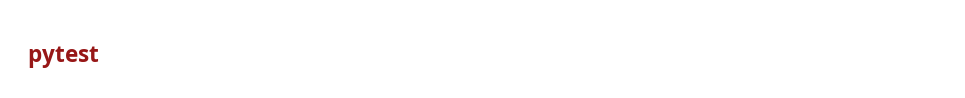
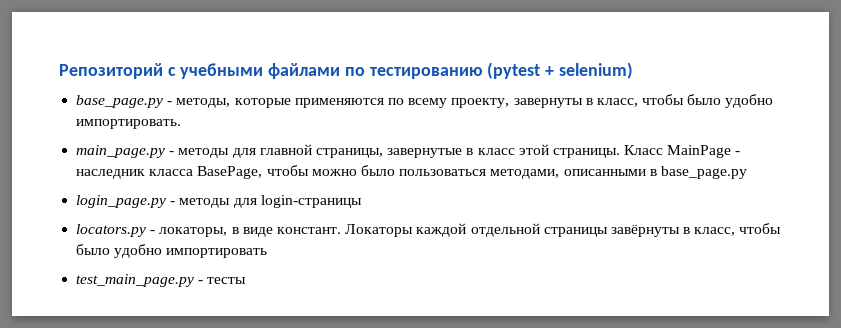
[28,46,99,68] pytest -> [59,62,633,79] [76,94,774,108] [76,119,182,129] [76,144,741,158] [76,165,747,179] [76,195,362,208] [76,223,782,237] [76,244,268,258] [76,274,247,287] Репозиторий с учебными файлами по тестированию (pytest + selenium) // base_page.py - методы, которые применяются по всему проекту, завернуты в класс, чтобы было удобно импортировать. // main_page.py - методы для главной страницы, завернутые в класс этой страницы. Класс MainPage - наследник класса BasePage, чтобы можно было пользоваться методами, описанными в base_page.py // login_page.py - методы для login-страницы // locators.py - локаторы, в виде констант. Локаторы каждой отдельной страницы завёрнуты в класс, чтобы было удобно импортировать // test_main_page.py - тесты

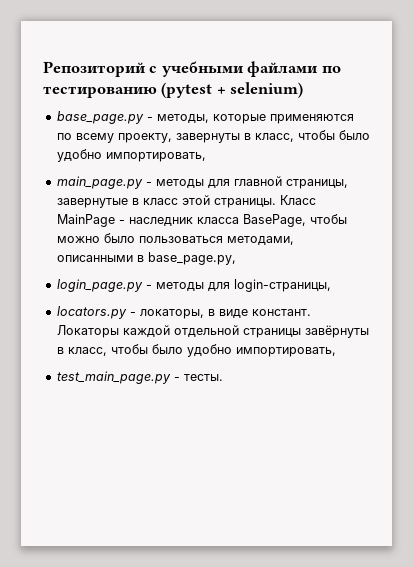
[76,119,182,129] импортировать. -> [105,152,206,162] импортировать,
[660,166,747,179] base_page.py -> [147,252,236,265] base_page.py,
[260,195,362,208] login-страницы -> [233,279,331,292] login-страницы,
[166,248,268,258] импортировать -> [235,347,336,357] импортировать,
[207,277,247,284] тесты -> [183,374,223,381] тесты.

